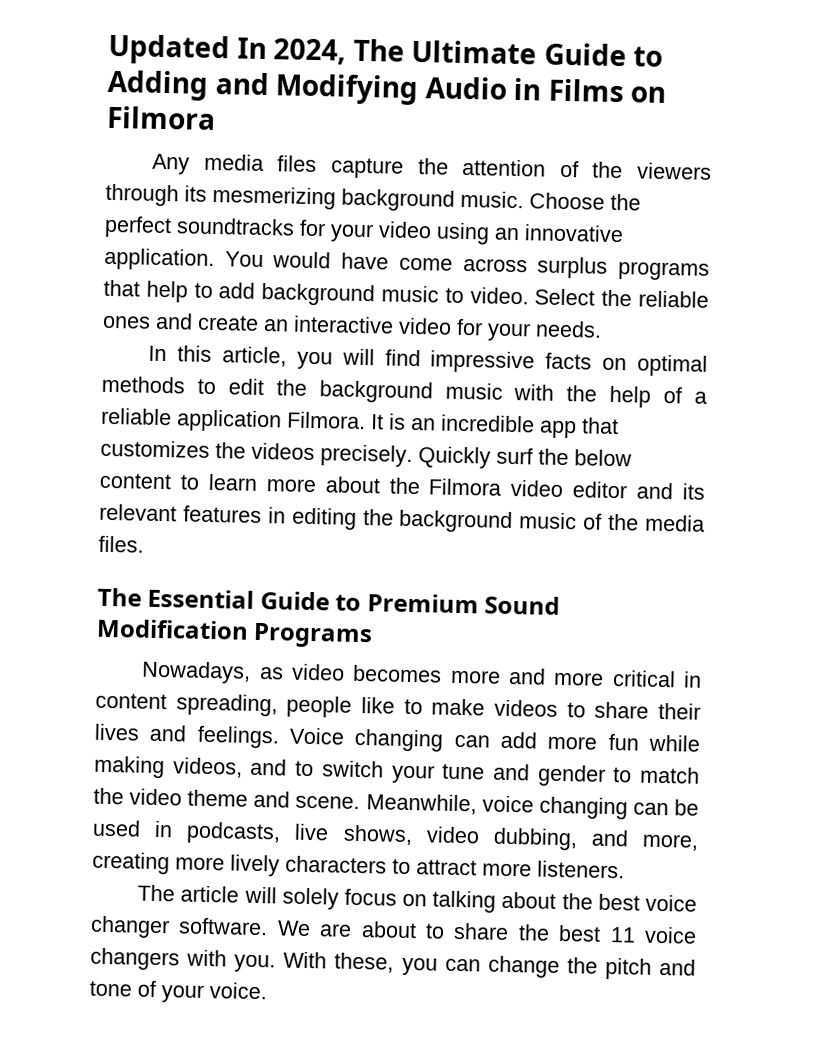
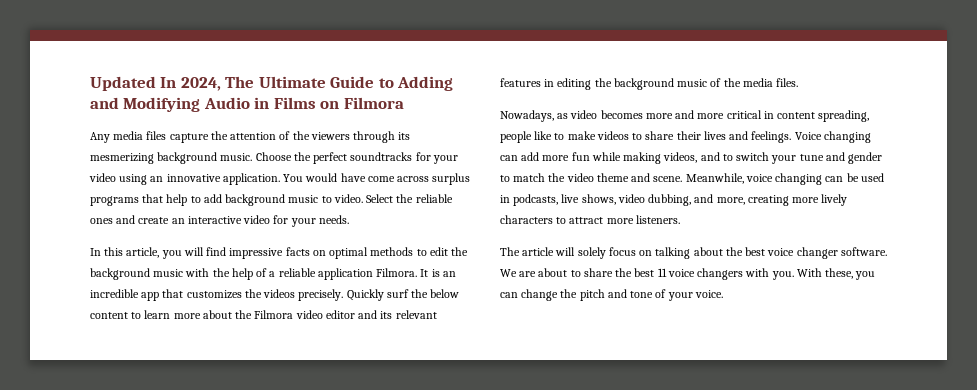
[97,587,561,615] [96,618,374,649] // The Essential Guide to Premium Sound Modification Programs -> (799, 82) none

